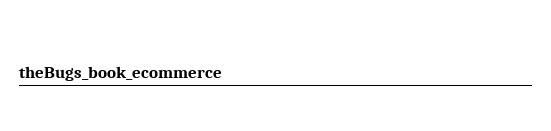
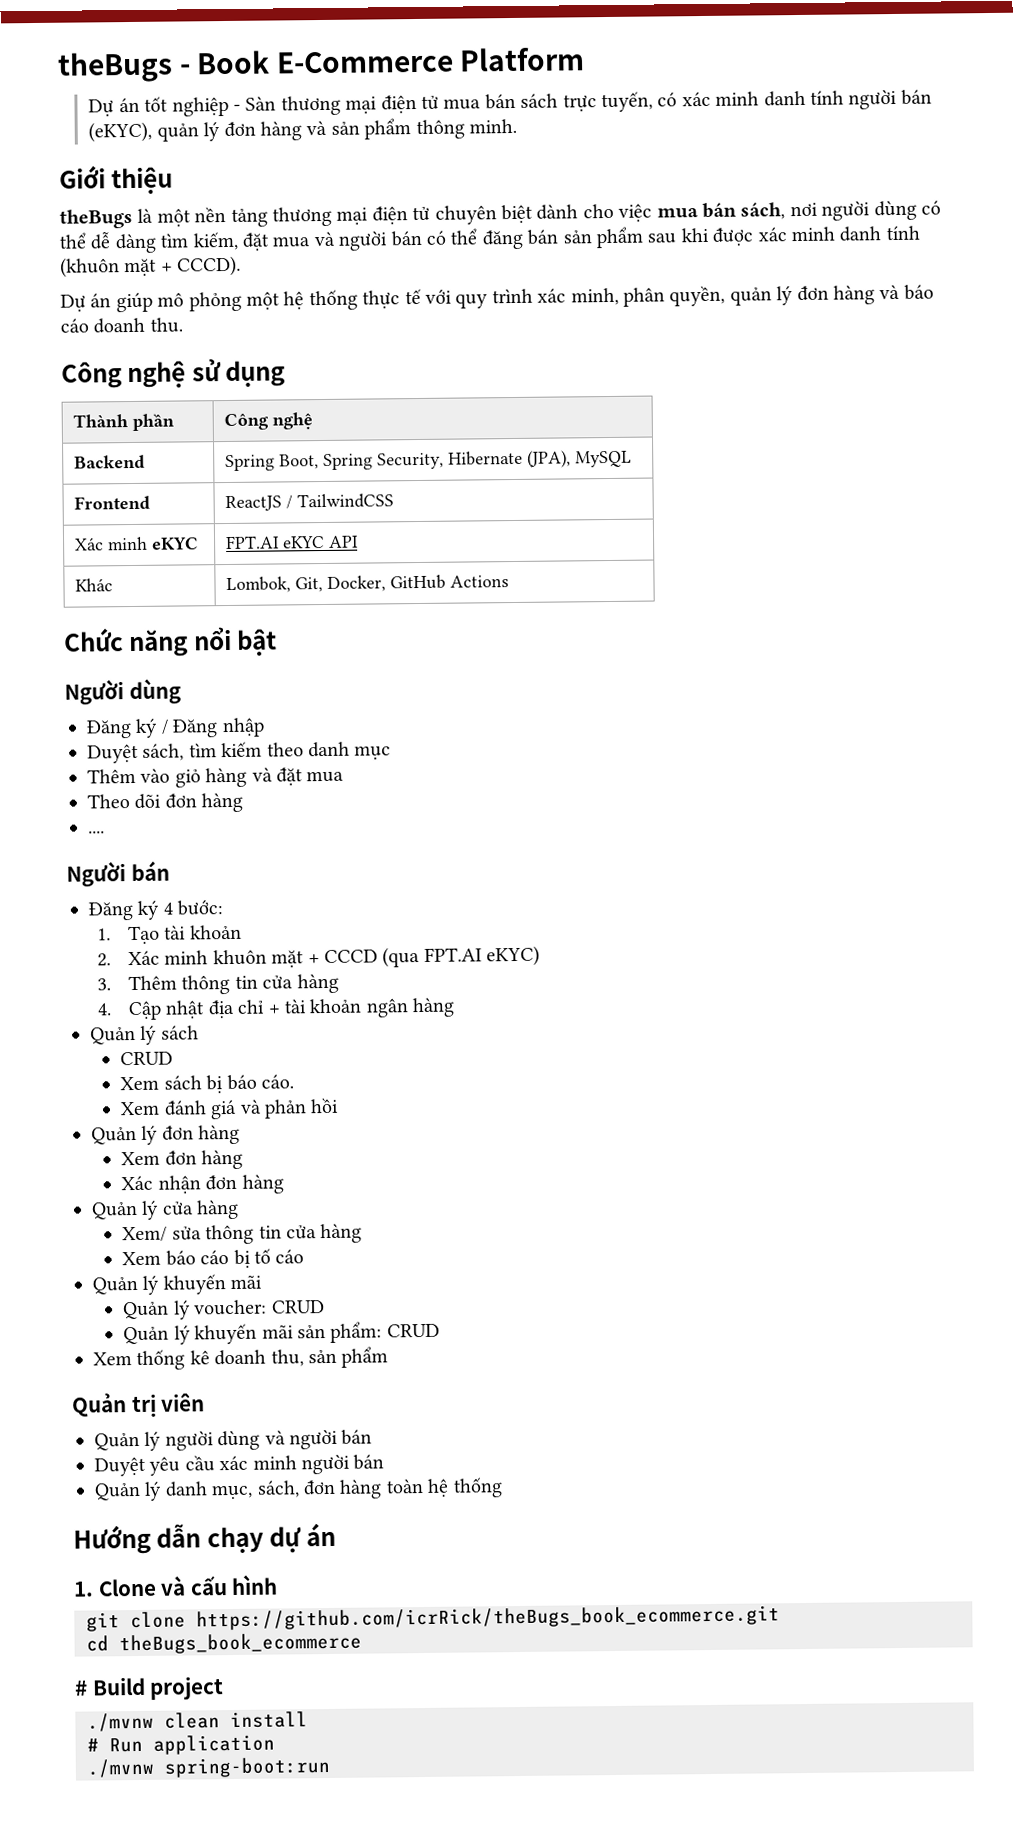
[19,66,222,81] theBugs_book_ecommerce -> [57,47,586,83] [88,89,932,117] [88,118,518,143] [59,165,174,195] [59,200,941,229] [59,225,920,254] [60,255,242,278] [60,284,934,313] [60,317,183,334] [61,359,286,389] [73,413,175,431] [224,412,314,431] [74,454,146,469] [225,450,633,472] [74,495,151,510] [225,493,395,512] [75,536,200,551] [225,535,360,550] [75,578,114,592] [226,574,510,594] [63,626,278,658] [64,678,181,705] [86,717,265,739] [87,741,392,764] [87,767,345,788] [87,792,244,813] [88,830,105,834] [66,860,170,887] [88,900,224,921] [97,924,242,945] [97,945,541,968] [97,973,339,995] [97,997,456,1021] [90,1025,199,1045] [120,1051,174,1066] [120,1074,295,1095] [120,1097,340,1120] [91,1124,241,1145] [121,1149,244,1170] [121,1174,284,1194] [91,1199,240,1220] [122,1223,363,1245] [122,1248,305,1269] [92,1274,263,1295] [123,1299,325,1320] [123,1321,440,1345] [93,1346,389,1370] [71,1393,206,1418] [94,1429,373,1451] [94,1454,385,1477] [94,1477,503,1501] [73,1522,336,1555] [73,1574,279,1597] [86,1605,780,1632] [86,1632,362,1655] [74,1676,225,1700] [87,1711,308,1732] [87,1734,275,1755] [87,1756,330,1778] theBugs - Book E-Commerce Platform // Dự án tốt nghiệp - Sàn thương mại điện tử mua bán sách trực tuyến, có xác minh danh tính người bán (eKYC), quản lý đơn hàng và sản phẩm thông minh. // Giới thiệu // theBugs là một nền tảng thương mại điện tử chuyên biệt dành cho việc mua bán sách, nơi người dùng có thể dễ dàng tìm kiếm, đặt mua và người bán có thể đăng bán sản phẩm sau khi được xác minh danh tính (khuôn mặt + CCCD). // Dự án giúp mô phỏng một hệ thống thực tế với quy trình xác minh, phân quyền, quản lý đơn hàng và báo cáo doanh thu. // Công nghệ sử dụng // Thành phần | Công nghệ // Backend | Spring Boot, Spring Security, Hibernate (JPA), MySQL // Frontend | ReactJS / TailwindCSS // Xác minh eKYC | FPT.AI eKYC API // Khác | Lombok, Git, Docker, GitHub Actions // Chức năng nổi bật // Người dùng // Đăng ký / Đăng nhập // Duyệt sách, tìm kiếm theo danh mục // Thêm vào giỏ hàng và đặt mua // Theo dõi đơn hàng // .... // Người bán // Đăng ký 4 bước: // 1. Tạo tài khoản // 2. Xác minh khuôn mặt + CCCD (qua FPT.AI eKYC) // 3. Thêm thông tin cửa hàng // 4. Cập nhật địa chỉ + tài khoản ngân hàng // Quản lý sách // CRUD // Xem sách bị báo cáo. // Xem đánh giá và phản hồi // Quản lý đơn hàng // Xem đơn hàng // Xác nhận đơn hàng // Quản lý cửa hàng // Xem/ sửa thông tin cửa hàng // Xem báo cáo bị tố cáo // Quản lý khuyến mãi // Quản lý voucher: CRUD // Quản lý khuyến mãi sản phẩm: CRUD // Xem thống kê doanh thu, sản phẩm // Quản trị viên // Quản lý người dùng và người bán // Duyệt yêu cầu xác minh người bán // Quản lý danh mục, sách, đơn hàng toàn hệ thống // Hướng dẫn chạy dự án // 1. Clone và cấu hình // git clone https://github.com/icrRick/theBugs_book_ecommerce.git // cd theBugs_book_ecommerce // # Build project // ./mvnw clean install // # Run application // ./mvnw spring-boot:run

